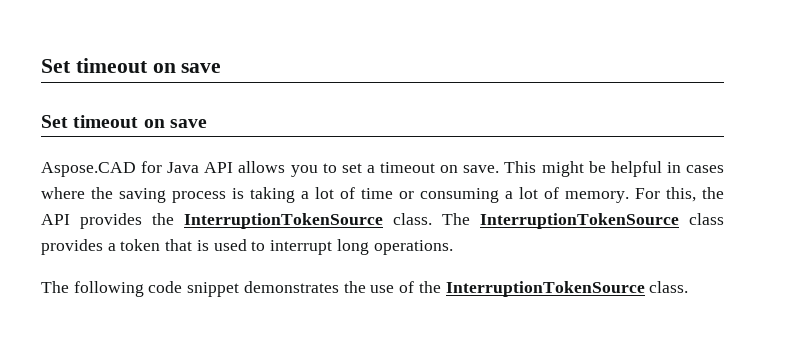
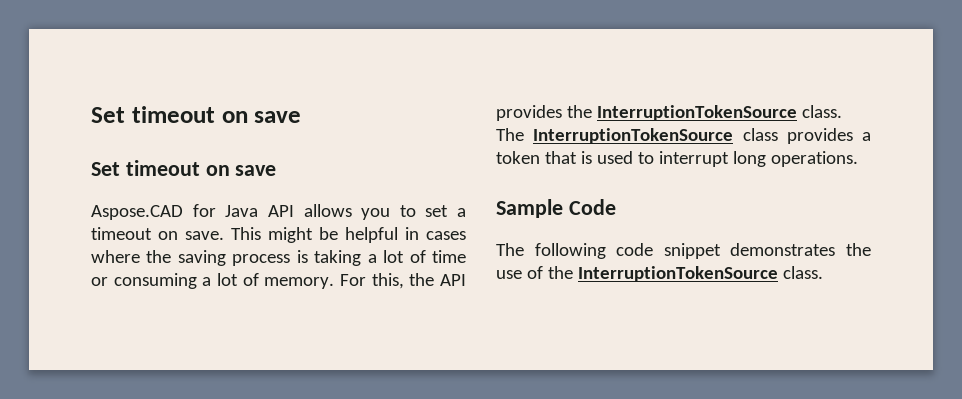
(453, 247) none -> [496,199,616,218] // Sample Code

